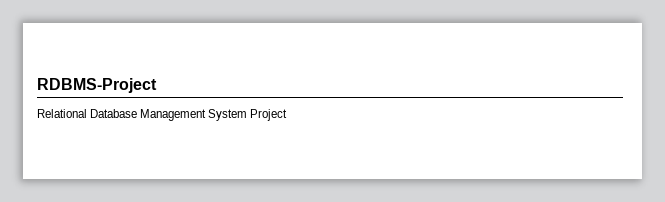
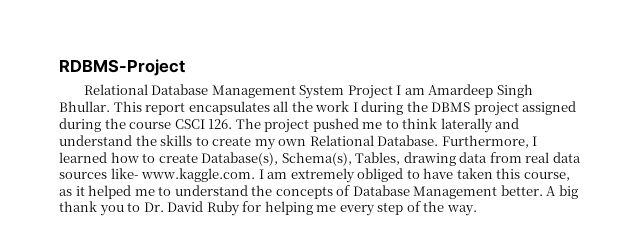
(288, 115) none -> [396,84,533,98] [59,101,577,116] [59,118,520,133] [59,135,538,150] [59,152,581,166] [59,168,570,183] [59,185,578,199] [59,201,477,216] I am Amardeep Singh Bhullar. This report encapsulates all the work I during the DBMS project assigned during the course CSCI 126. The project pushed me to think laterally and understand the skills to create my own Relational Database. Furthermore, I learned how to create Database(s), Schema(s), Tables, drawing data from real data sources like- www.kaggle.com. I am extremely obliged to have taken this course, as it helped me to understand the concepts of Database Management better. A big thank you to Dr. David Ruby for helping me every step of the way.

